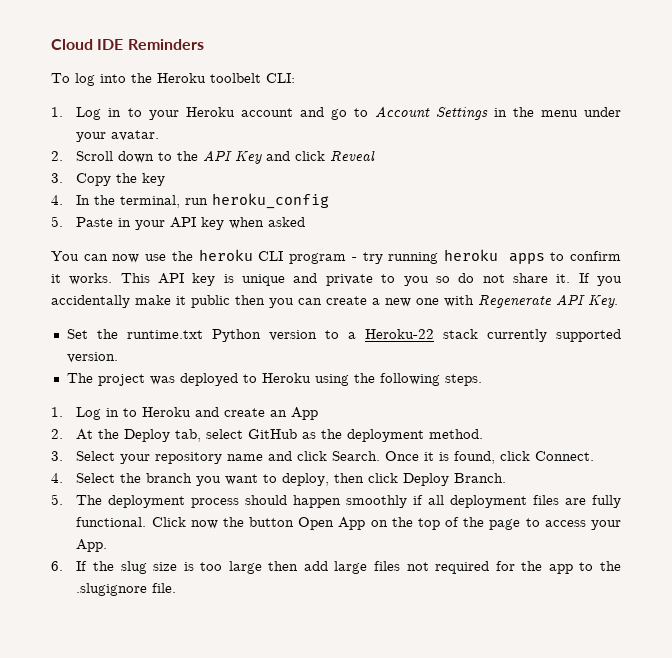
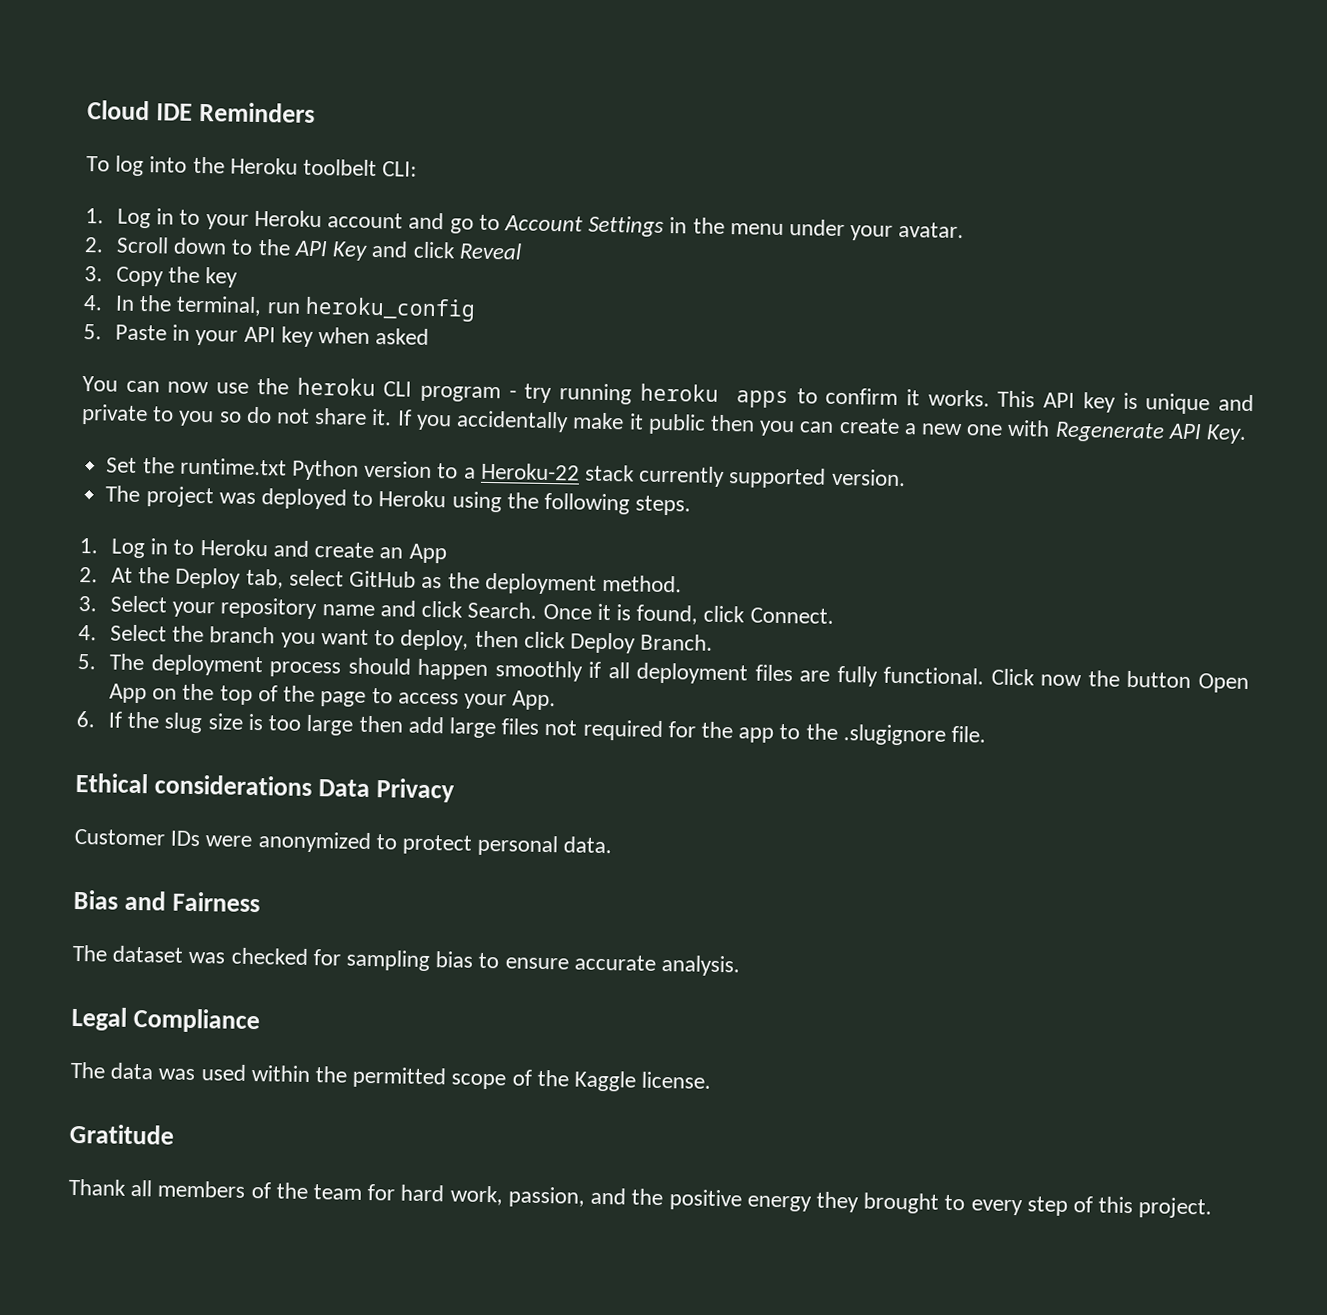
(177, 588) none -> [75,772,455,803] [74,828,613,857] [73,889,260,913] [72,944,741,977] [71,1006,260,1034] [70,1061,712,1092] [69,1123,174,1145] [68,1178,1213,1219] // Ethical considerations Data Privacy // Customer IDs were anonymized to protect personal data. // Bias and Fairness // The dataset was checked for sampling bias to ensure accurate analysis. // Legal Compliance // The data was used within the permitted scope of the Kaggle license. // Gratitude // Thank all members of the team for hard work, passion, and the positive energy they brought to every step of this project.

